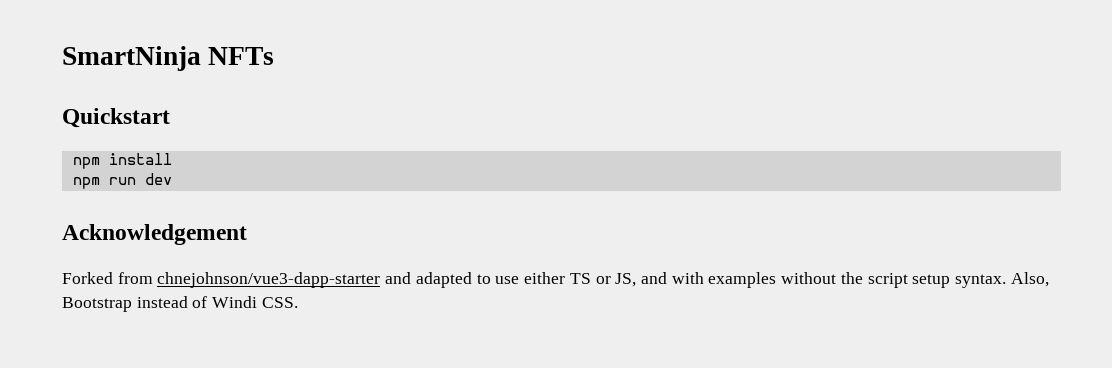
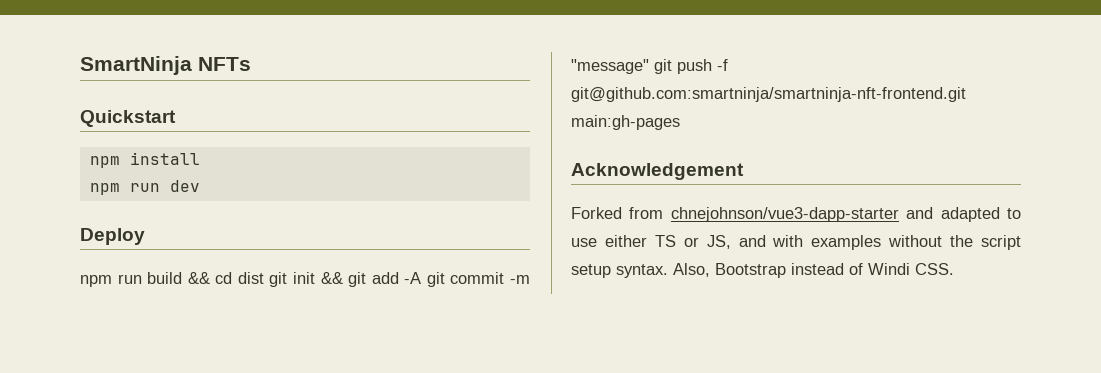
(172, 179) none -> [80,228,145,245] [80,272,530,287] [571,59,728,74] [571,87,966,102] [571,115,680,130] // Deploy // npm run build && cd dist git init && git add -A git commit -m "message" git push -f git@github.com:smartninja/smartninja-nft-frontend.git main:gh-pages

